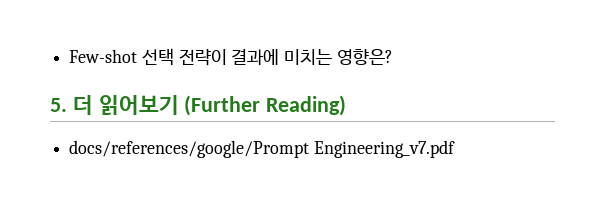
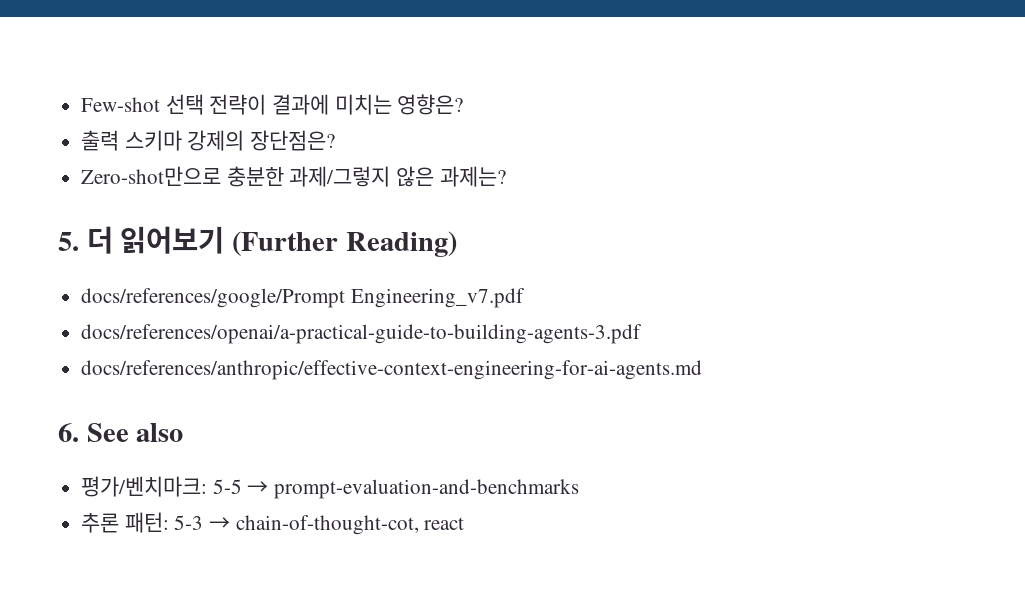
(393, 57) none -> [81,130,336,151] [81,166,506,187] // 출력 스키마 강제의 장단점은? // Zero-shot만으로 충분한 과제/그렇지 않은 과제는?
(455, 149) none -> [81,324,643,344] [81,360,703,380] [58,423,184,442] [81,476,580,499] [81,512,465,535] // docs/references/openai/a-practical-guide-to-building-agents-3.pdf // docs/references/anthropic/effective-context-engineering-for-ai-agents.md // 6. See also // 평가/벤치마크: 5-5 → prompt-evaluation-and-benchmarks // 추론 패턴: 5-3 → chain-of-thought-cot, react

